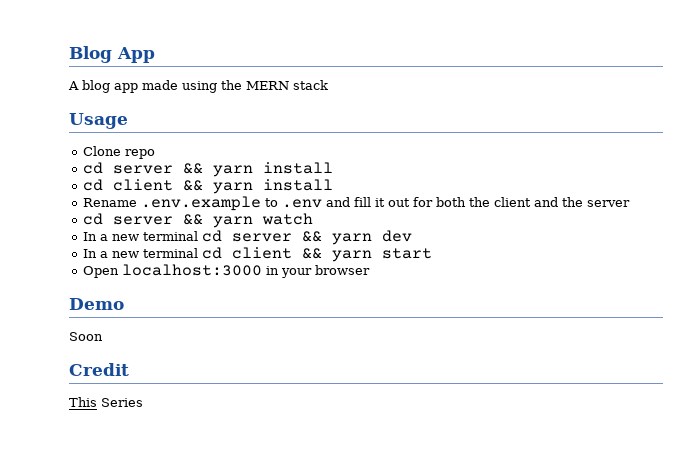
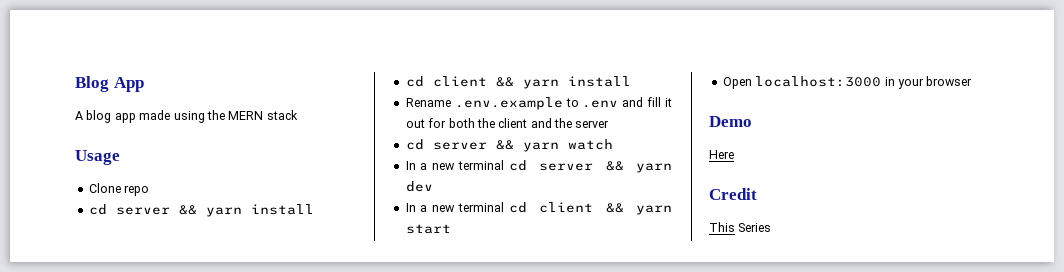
[69,332,103,341] Soon -> [709,150,734,159] Here

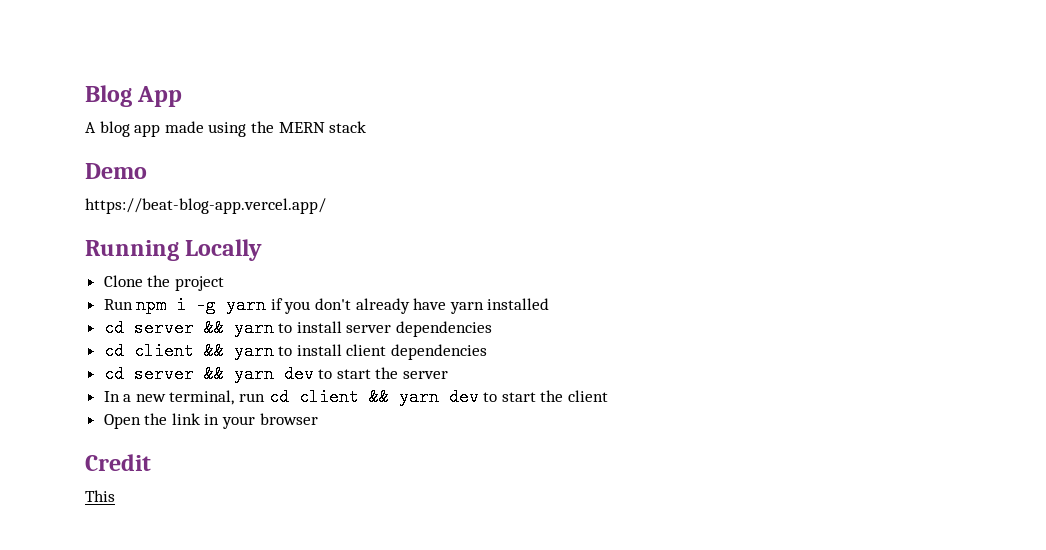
[75,150,120,165] [88,183,150,196] [88,204,314,217] [405,76,631,89] [405,97,672,110] [405,118,610,128] [405,139,613,152] [405,160,672,173] [405,181,433,192] [405,202,672,215] [405,224,451,234] Usage // Clone repo // cd server && yarn install // cd client && yarn install // Rename .env.example to .env and fill it out for both the client and the server // cd server && yarn watch // In a new terminal cd server && yarn dev // In a new terminal cd client && yarn start -> [85,163,147,179] [85,198,326,214] [85,239,263,261] [103,275,224,291] [103,296,550,314] [103,319,493,337] [103,342,488,360] [103,365,449,383] [103,388,609,406] Demo // https://beat-blog-app.vercel.app/ // Running Locally // Clone the project // Run npm i -g yarn if you don't already have yarn installed // cd server && yarn to install server dependencies // cd client && yarn to install client dependencies // cd server && yarn dev to start the server // In a new terminal, run cd client && yarn dev to start the client
[755,76,882,87] localhost:3000 -> [144,413,200,425] the link
[709,116,752,127] [709,150,734,159] // Demo // Here -> (318, 419) none
[738,223,772,232] Series -> (115, 496) none

